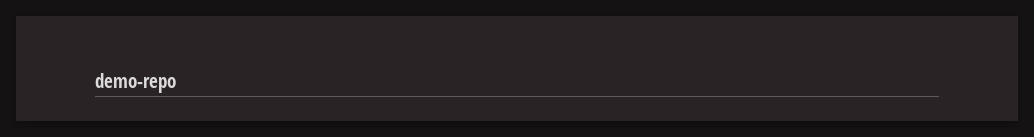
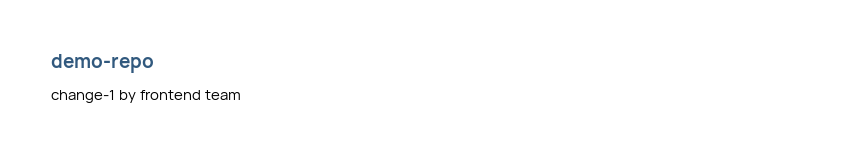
(176, 83) none -> [51,90,242,103] // change-1 by frontend team

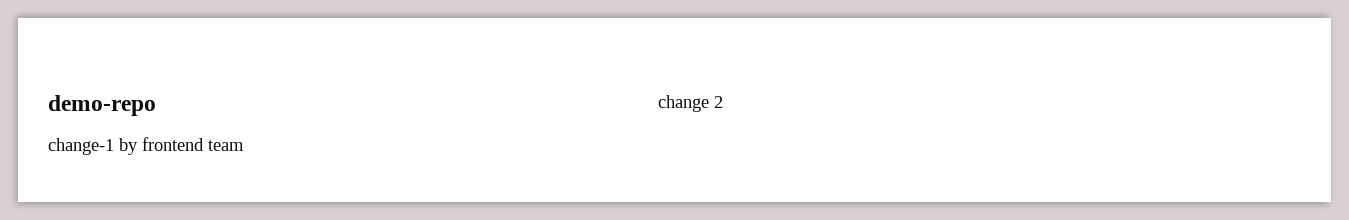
(242, 95) none -> [658,95,723,112] // change 2

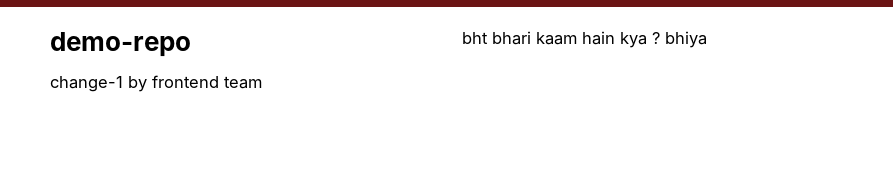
[658,95,723,112] change 2 -> [462,31,707,48] bht bhari kaam hain kya ? bhiya

